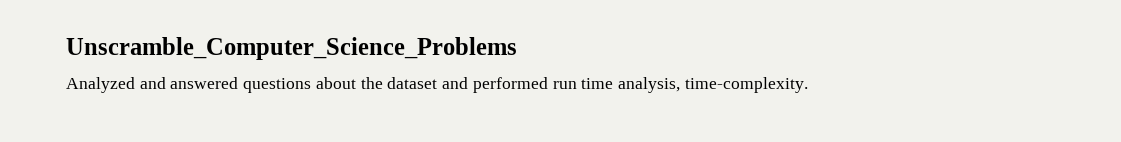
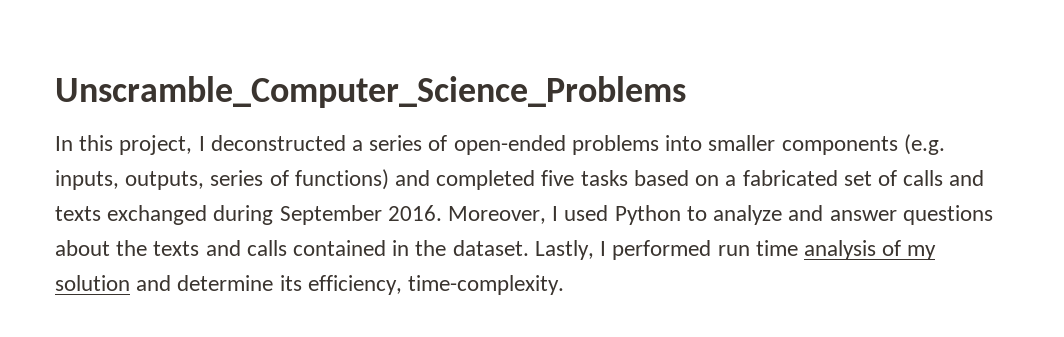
[66,77,680,93] Analyzed and answered questions about the dataset and performed run time analysis, -> [55,134,945,155] [55,169,985,190] [55,205,993,225] [55,240,937,260] [55,275,402,295] In this project, I deconstructed a series of open-ended problems into smaller components (e.g. inputs, outputs, series of functions) and completed five tasks based on a fabricated set of calls and texts exchanged during September 2016. Moreover, I used Python to analyze and answer questions about the texts and calls contained in the dataset. Lastly, I performed run time analysis of my solution and determine its efficiency,

